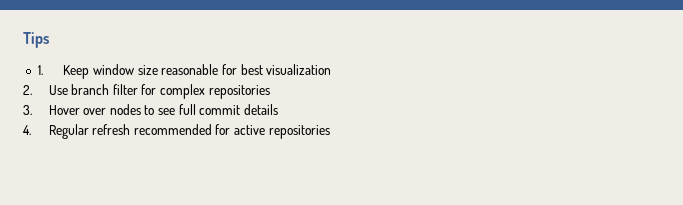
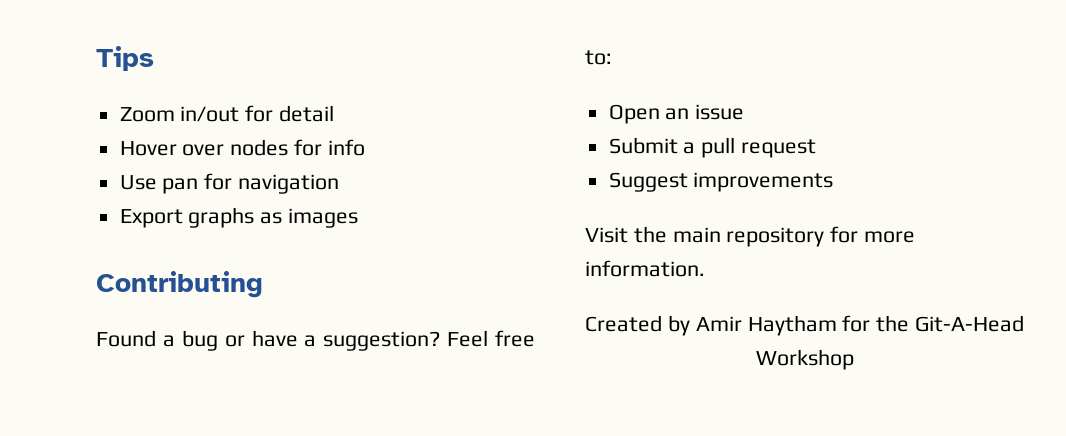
[37,64,332,79] [23,84,270,99] [23,104,279,115] [23,124,330,139] 1. Keep window size reasonable for best visualization // 2. Use branch filter for complex repositories // 3. Hover over nodes to see full commit details // 4. Regular refresh recommended for active repositories -> [119,105,335,122] [119,139,365,156] [119,173,340,194] [119,207,359,228] [96,271,263,298] [96,330,535,351] [585,50,612,65] [608,104,745,124] [608,137,817,158] [608,172,834,192] [585,226,916,247] [585,260,705,277] [585,315,1024,336] [755,349,854,370] Zoom in/out for detail // Hover over nodes for info // Use pan for navigation // Export graphs as images // Contributing // Found a bug or have a suggestion? Feel free to: // Open an issue // Submit a pull request // Suggest improvements // Visit the main repository for more information. // Created by Amir Haytham for the Git-A-Head Workshop

